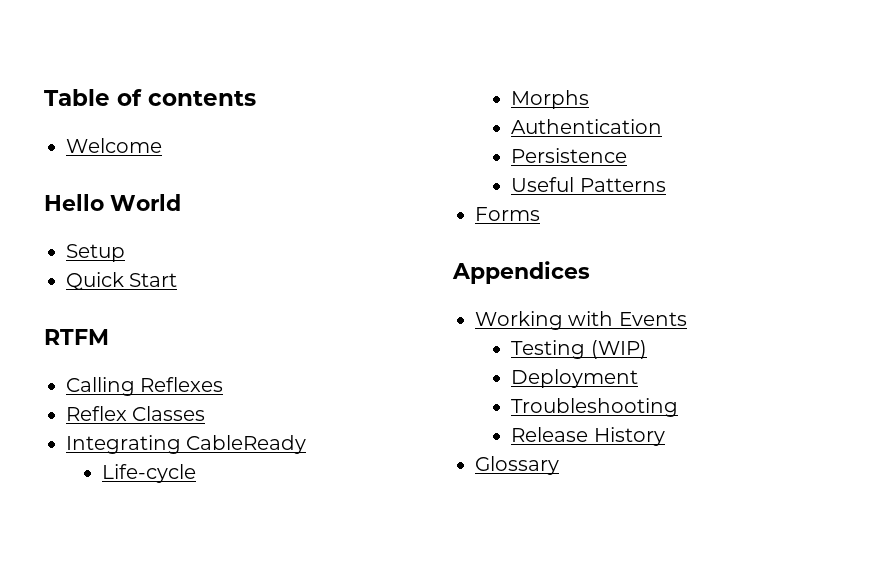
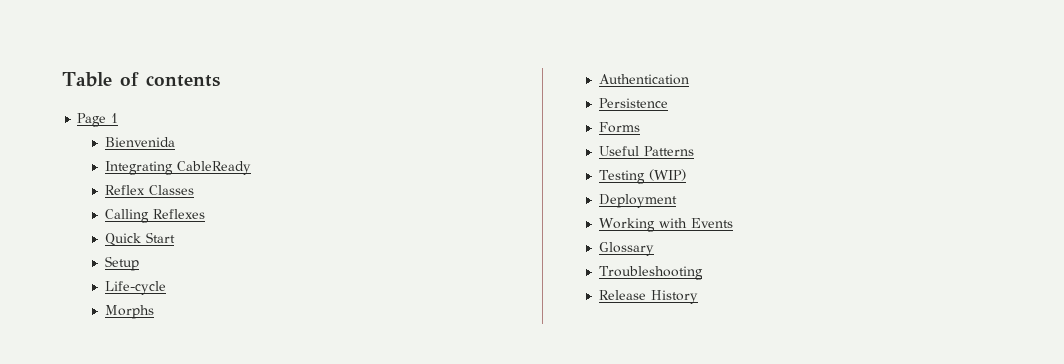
[66,138,162,153] [44,194,181,211] [66,244,125,262] [66,272,178,290] [44,329,109,345] [66,377,224,396] [66,406,206,421] [66,435,307,454] Welcome // Hello World // Setup // Quick Start // RTFM // Calling Reflexes // Reflex Classes // Integrating CableReady -> [77,113,119,127] [104,137,175,147] [104,161,251,175] [104,185,194,195] [104,209,205,223] [104,232,175,246] [104,256,139,271] Page 1 // Bienvenida // Integrating CableReady // Reflex Classes // Calling Reflexes // Quick Start // Setup
(628, 155) none -> [598,122,640,133] // Forms
[475,207,540,221] [452,261,590,284] [475,311,687,330] // Forms // Appendices // Working with Events -> (694, 151) none
(639, 378) none -> [598,218,733,232] [598,242,654,256] // Working with Events // Glossary
[475,456,559,475] // Glossary -> (698, 297) none

